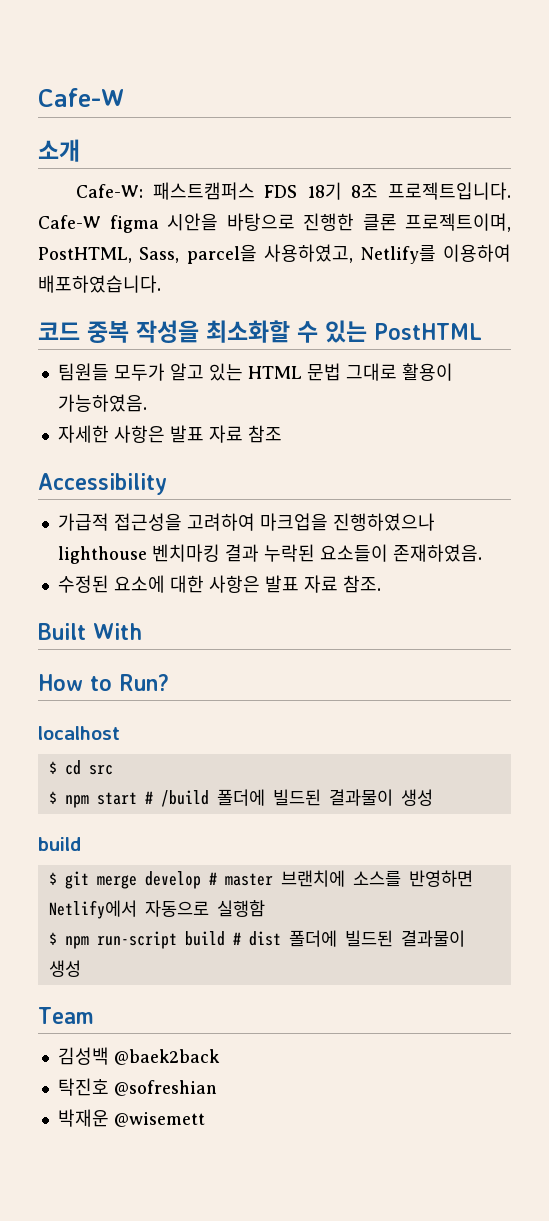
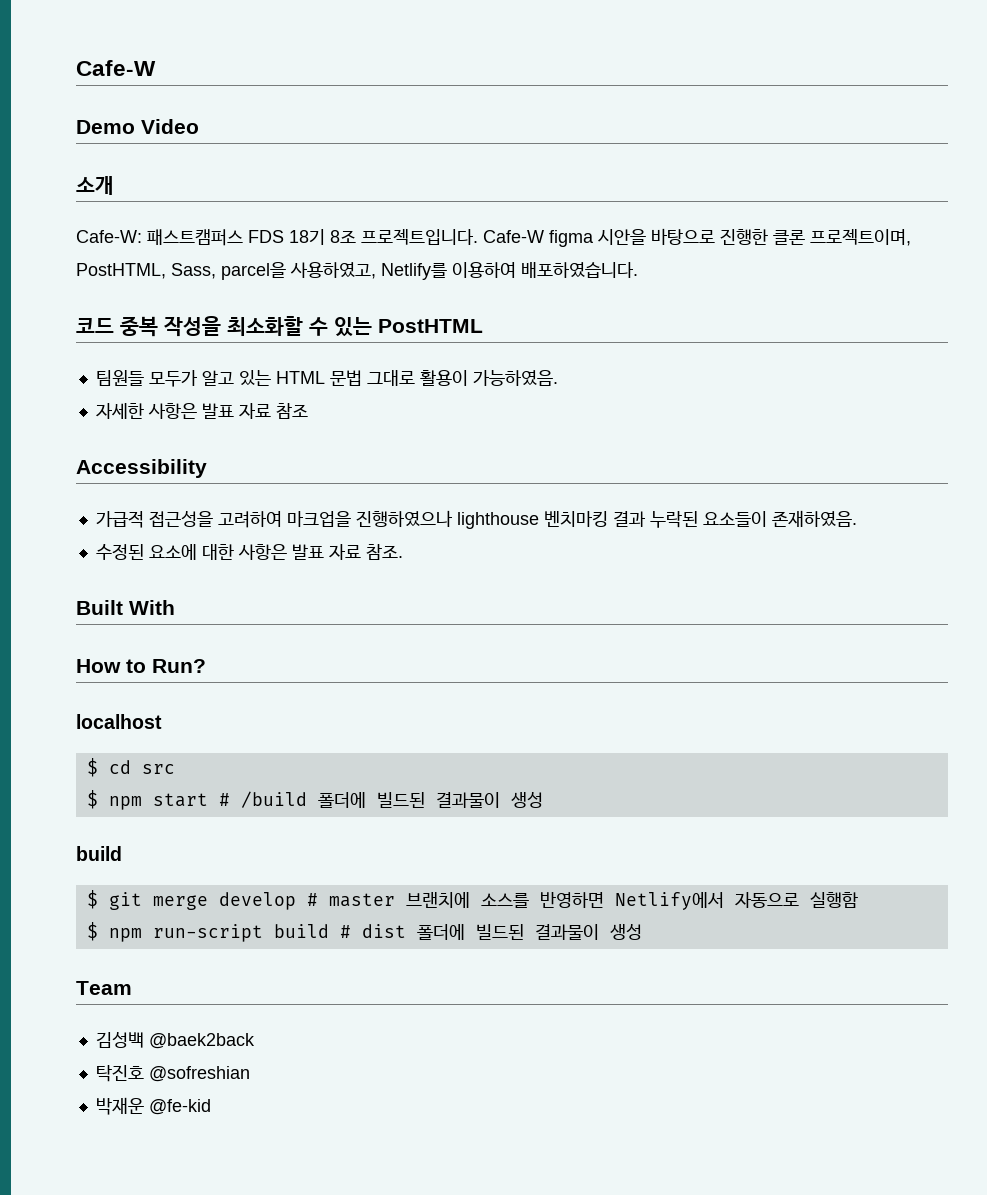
[38,88,124,107] Cafe-W -> [76,60,156,76] [76,119,199,134] Cafe-W // Demo Video
[113,1112,205,1127] @wisemett -> [148,1099,211,1115] @fe-kid

